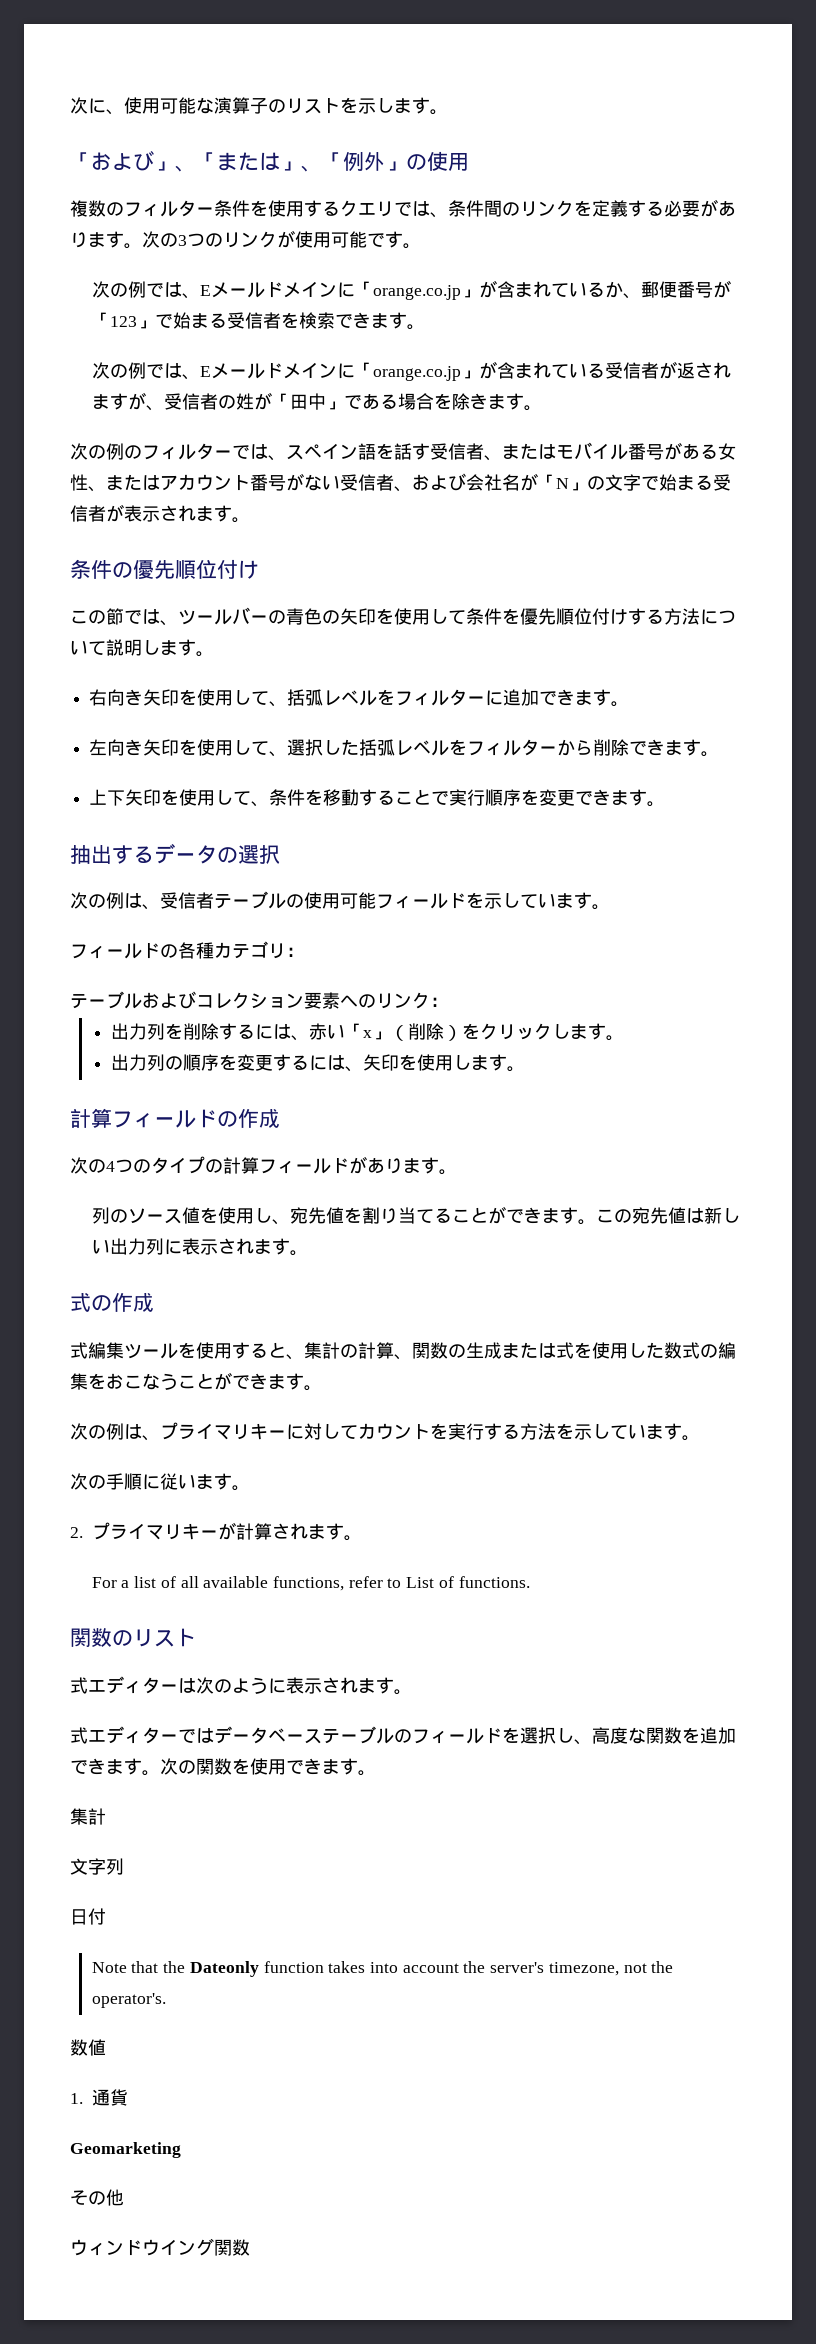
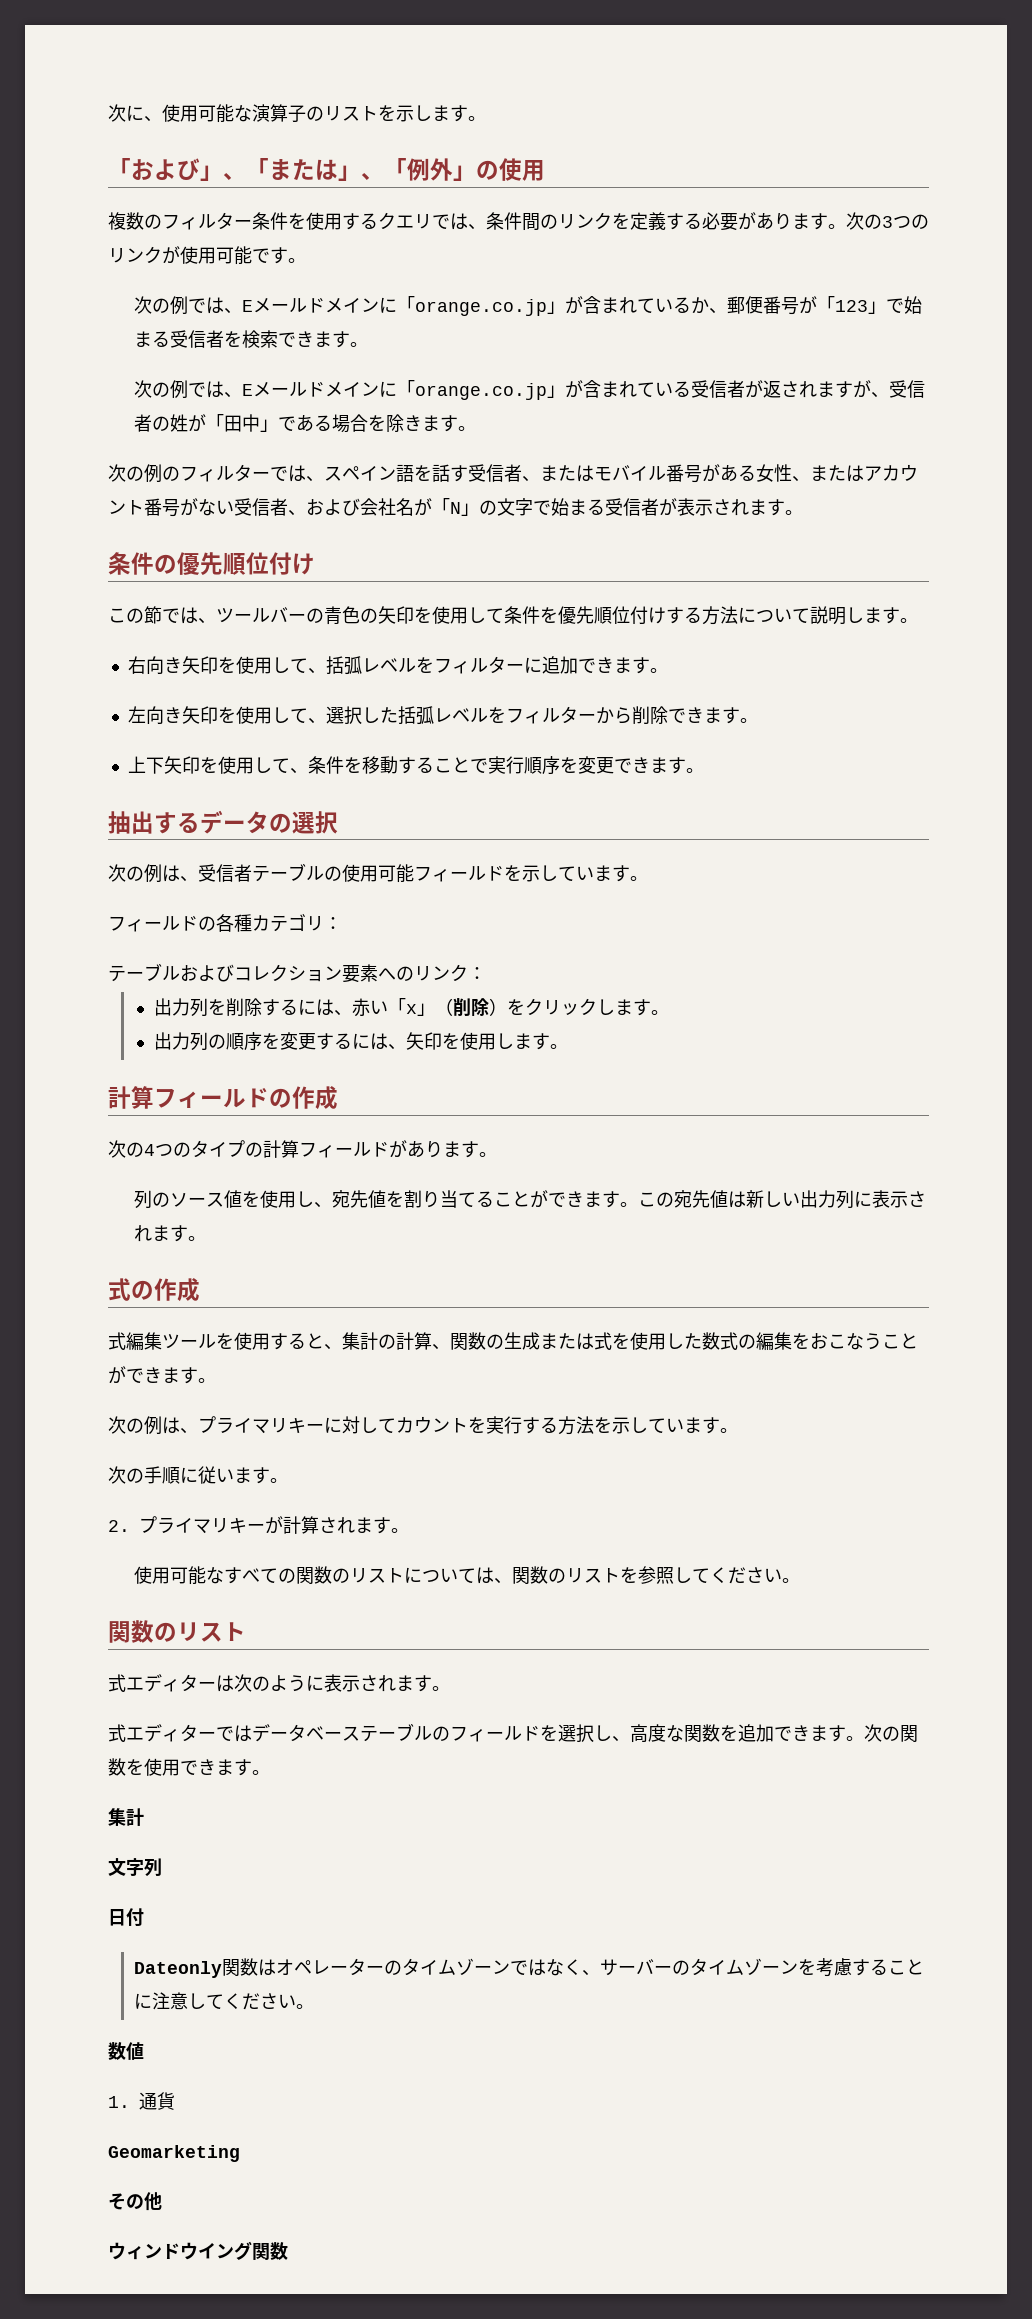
[91,1576,530,1591] For a list of all available functions, refer to List of functions. -> [133,1566,800,1585] 使用可能なすべての関数のリストについては、関数のリストを参照してください。
[91,1961,674,1977] [91,1993,166,2008] Note that the Dateonly function takes into account the server's timezone, not the operator's. -> [133,1958,924,1978] [133,1992,314,2010] Dateonly関数はオペレーターのタイムゾーンではなく、サーバーのタイムゾーンを考慮することに注意してください。

